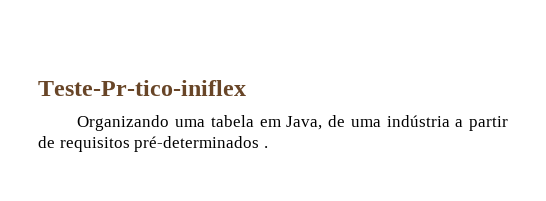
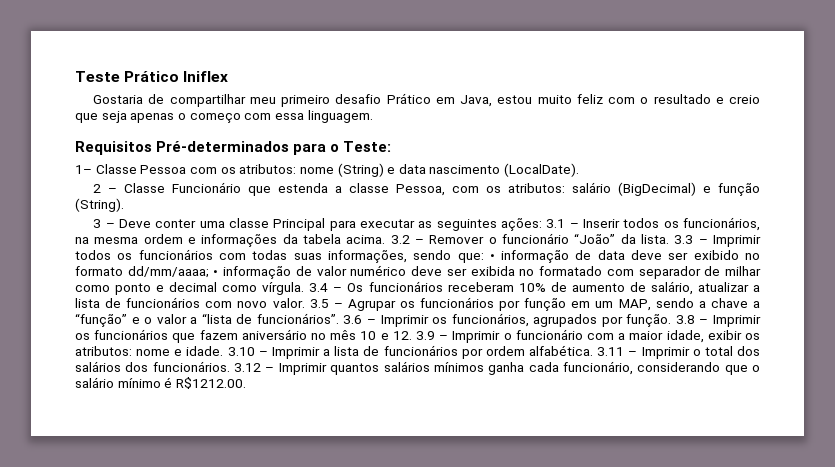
[38,80,246,96] [77,115,508,131] [38,136,268,152] Teste-Pr-tico-iniflex // Organizando uma tabela em Java, de uma indústria a partir de requisitos pré-determinados . -> [75,71,229,82] [93,93,760,107] [75,110,373,123] [75,141,392,155] [75,163,580,177] [93,182,760,196] [75,198,124,212] [93,217,761,231] [75,233,762,247] [75,249,760,263] [75,265,762,279] [75,281,760,295] [75,297,760,311] [75,313,761,327] [75,329,761,343] [75,345,760,359] [75,361,760,375] [75,377,246,389] Teste Prático Iniflex // Gostaria de compartilhar meu primeiro desafio Prático em Java, estou muito feliz com o resultado e creio que seja apenas o começo com essa linguagem. // Requisitos Pré-determinados para o Teste: // 1– Classe Pessoa com os atributos: nome (String) e data nascimento (LocalDate). // 2 – Classe Funcionário que estenda a classe Pessoa, com os atributos: salário (BigDecimal) e função (String). // 3 – Deve conter uma classe Principal para executar as seguintes ações: 3.1 – Inserir todos os funcionários, na mesma ordem e informações da tabela acima. 3.2 – Remover o funcionário “João” da lista. 3.3 – Imprimir todos os funcionários com todas suas informações, sendo que: • informação de data deve ser exibido no formato dd/mm/aaaa; • informação de valor numérico deve ser exibida no formatado com separador de milhar como ponto e decimal como vírgula. 3.4 – Os funcionários receberam 10% de aumento de salário, atualizar a lista de funcionários com novo valor. 3.5 – Agrupar os funcionários por função em um MAP, sendo a chave a “função” e o valor a “lista de funcionários”. 3.6 – Imprimir os funcionários, agrupados por função. 3.8 – Imprimir os funcionários que fazem aniversário no mês 10 e 12. 3.9 – Imprimir o funcionário com a maior idade, exibir os atributos: nome e idade. 3.10 – Imprimir a lista de funcionários por ordem alfabética. 3.11 – Imprimir o total dos salários dos funcionários. 3.12 – Imprimir quantos salários mínimos ganha cada funcionário, considerando que o salário mínimo é R$1212.00.

